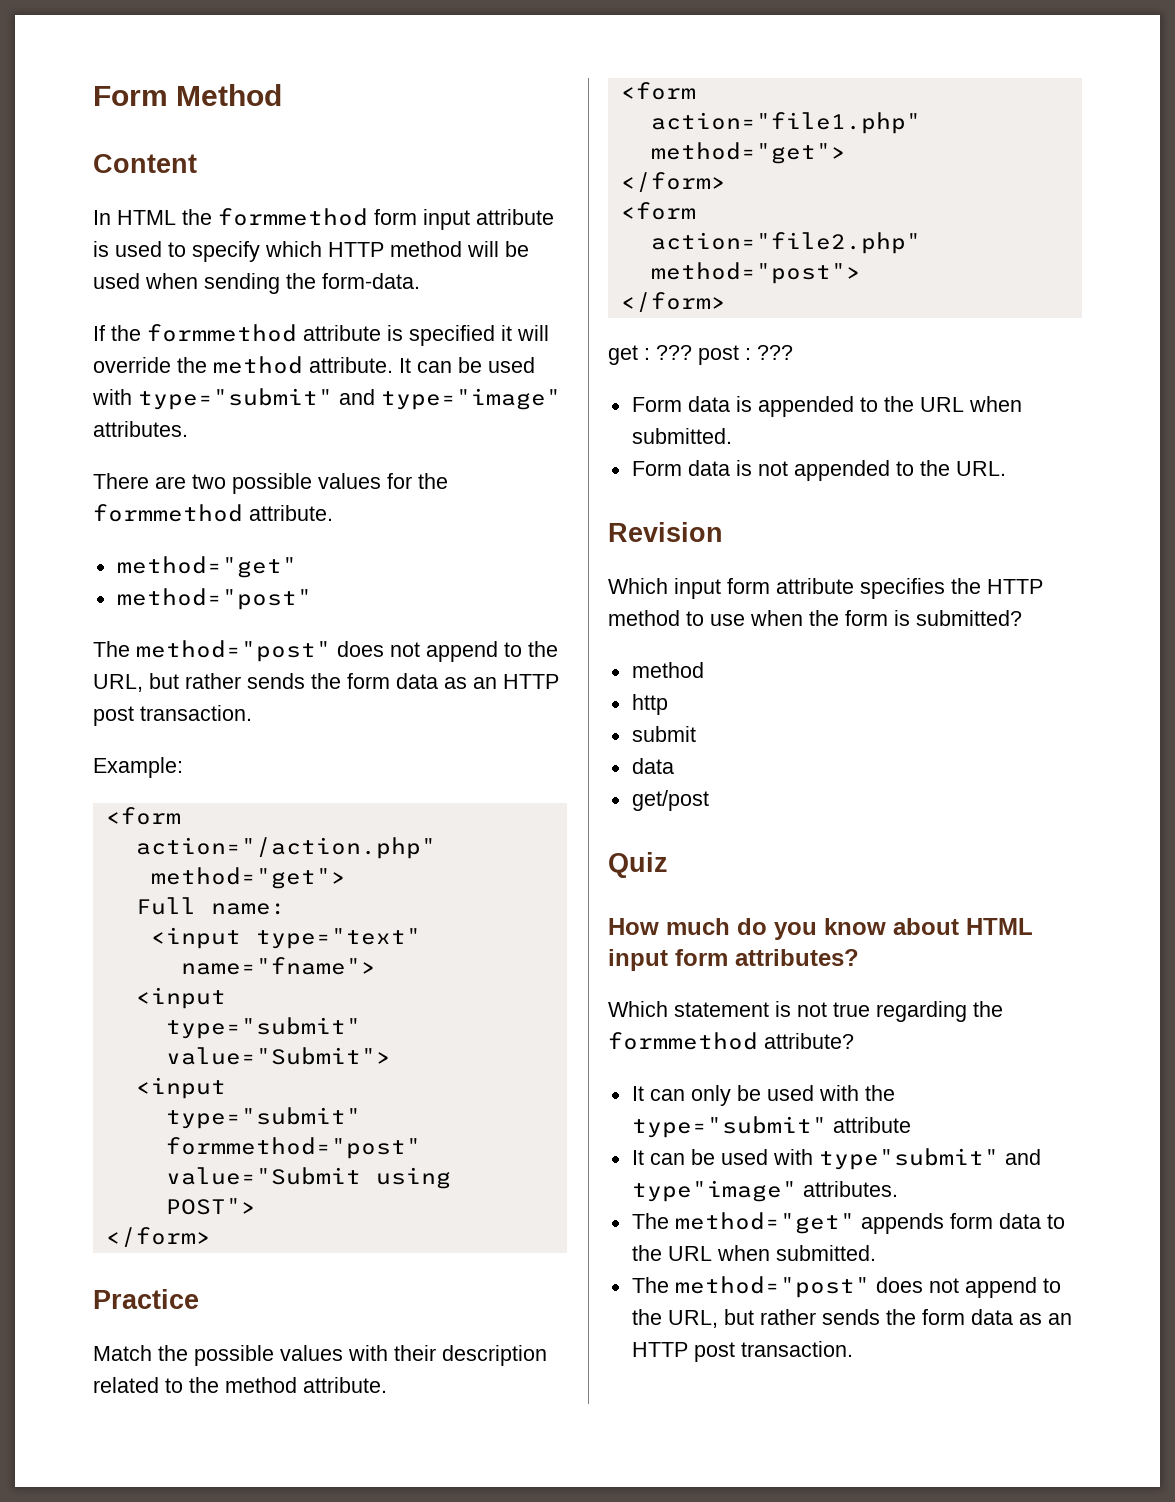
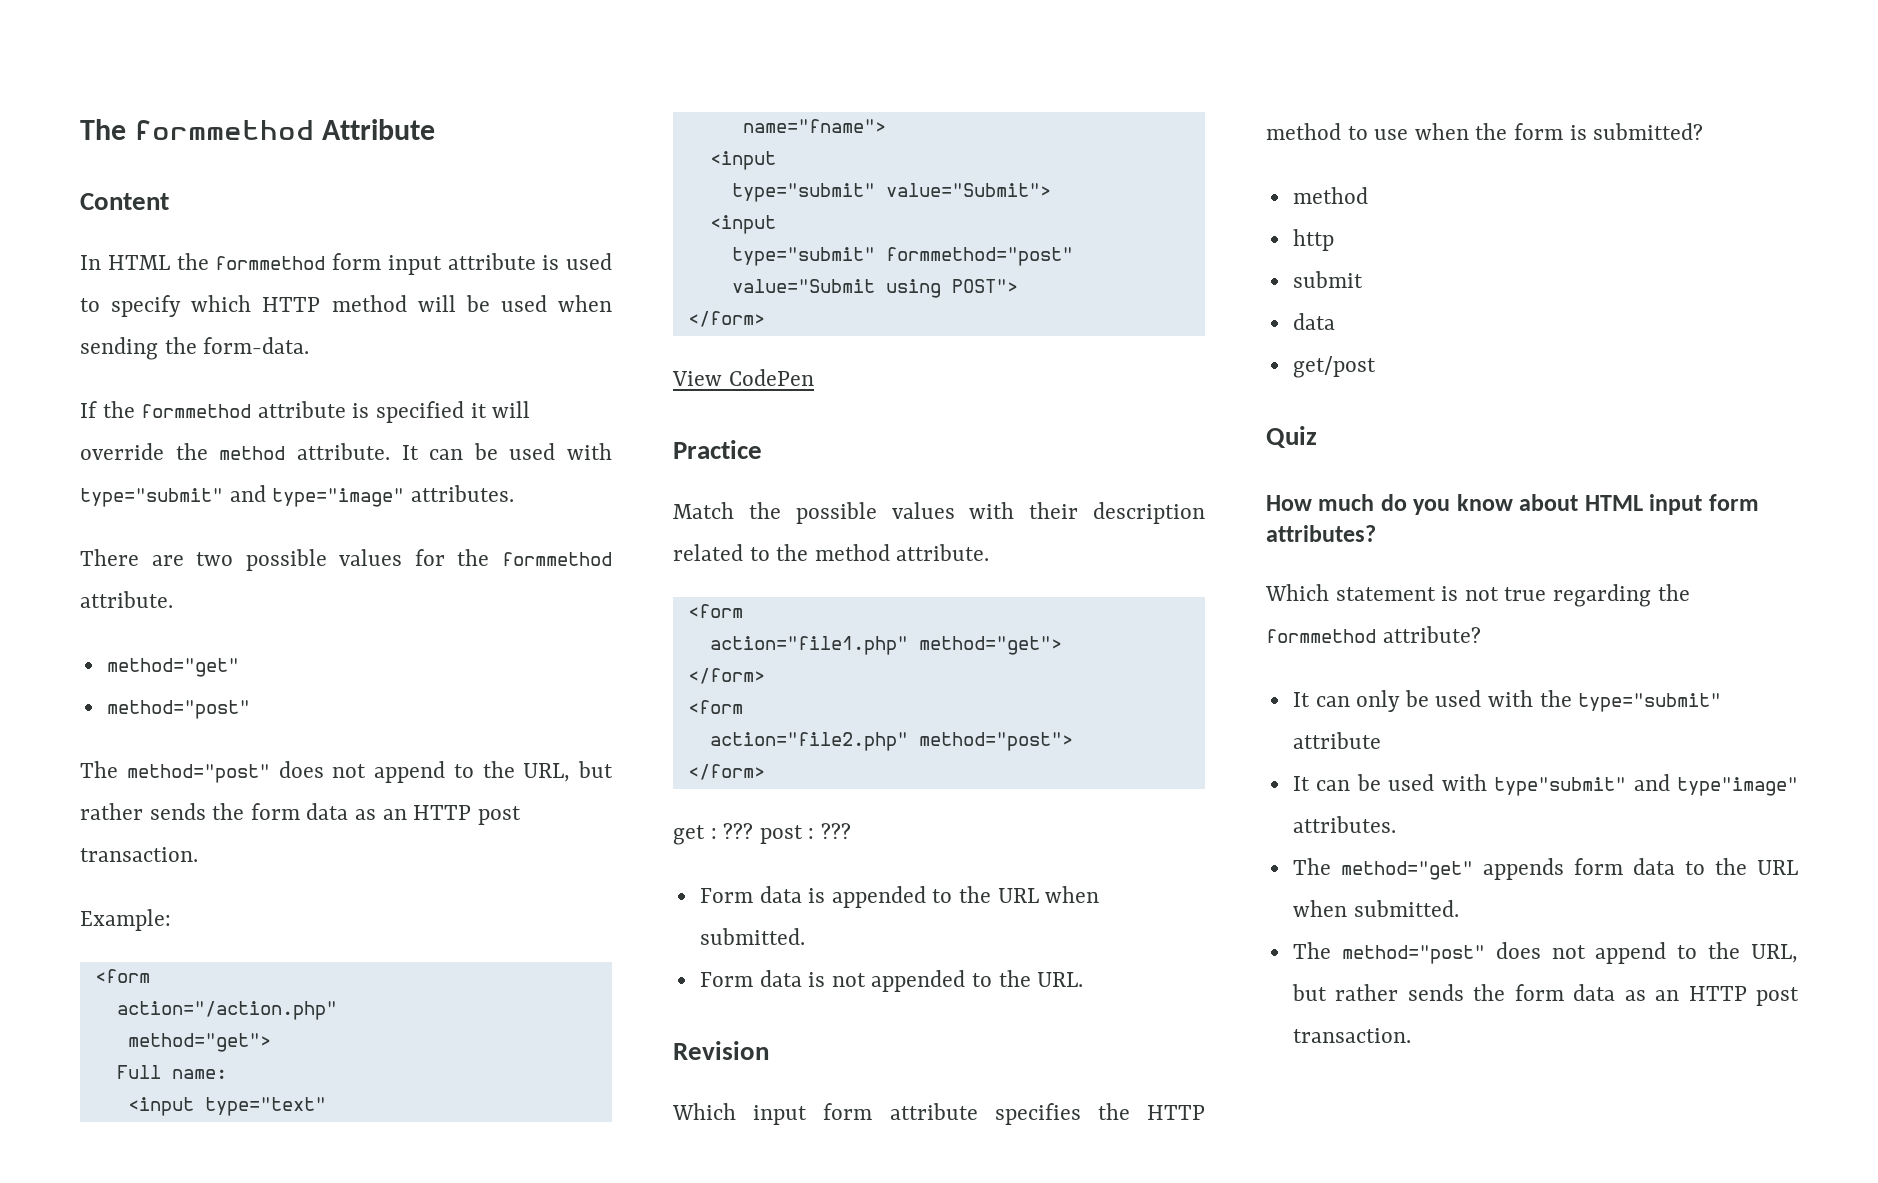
[93,84,283,106] Form Method -> [80,119,436,140] The formmethod Attribute
(211, 1237) none -> [672,369,814,386] // View CodePen

